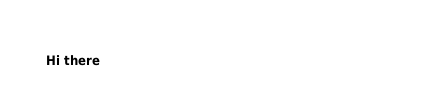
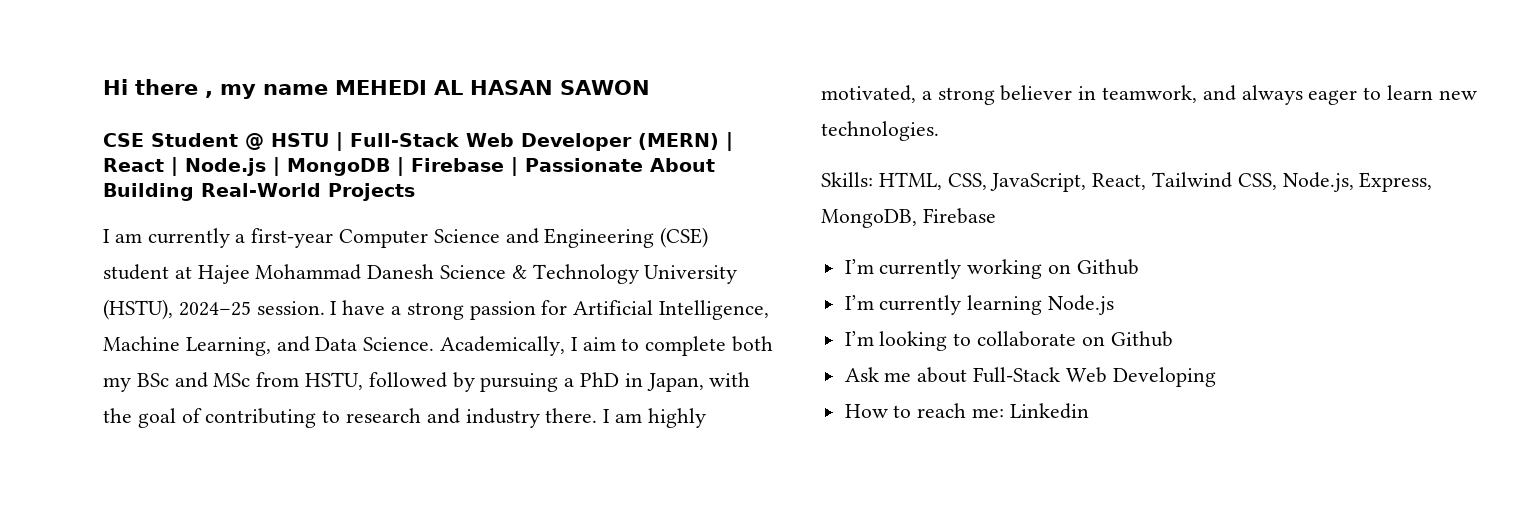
(100, 60) none -> [205,80,650,99] [103,132,733,151] [103,157,715,176] [103,183,415,201] [103,227,709,248] [103,264,738,284] [103,299,770,320] [103,336,774,356] [103,372,751,392] [103,408,706,428] [821,85,1477,105] [821,121,939,141] [821,172,1433,192] [821,208,996,228] [844,259,1139,279] [844,295,1115,315] [844,331,1173,351] [844,367,1216,387] [844,403,1089,419] , my name MEHEDI AL HASAN SAWON // CSE Student @ HSTU | Full-Stack Web Developer (MERN) | React | Node.js | MongoDB | Firebase | Passionate About Building Real-World Projects // I am currently a first-year Computer Science and Engineering (CSE) student at Hajee Mohammad Danesh Science & Technology University (HSTU), 2024–25 session. I have a strong passion for Artificial Intelligence, Machine Learning, and Data Science. Academically, I aim to complete both my BSc and MSc from HSTU, followed by pursuing a PhD in Japan, with the goal of contributing to research and industry there. I am highly motivated, a strong believer in teamwork, and always eager to learn new technologies. // Skills: HTML, CSS, JavaScript, React, Tailwind CSS, Node.js, Express, MongoDB, Firebase // I’m currently working on Github // I’m currently learning Node.js // I’m looking to collaborate on Github // Ask me about Full-Stack Web Developing // How to reach me: Linkedin

